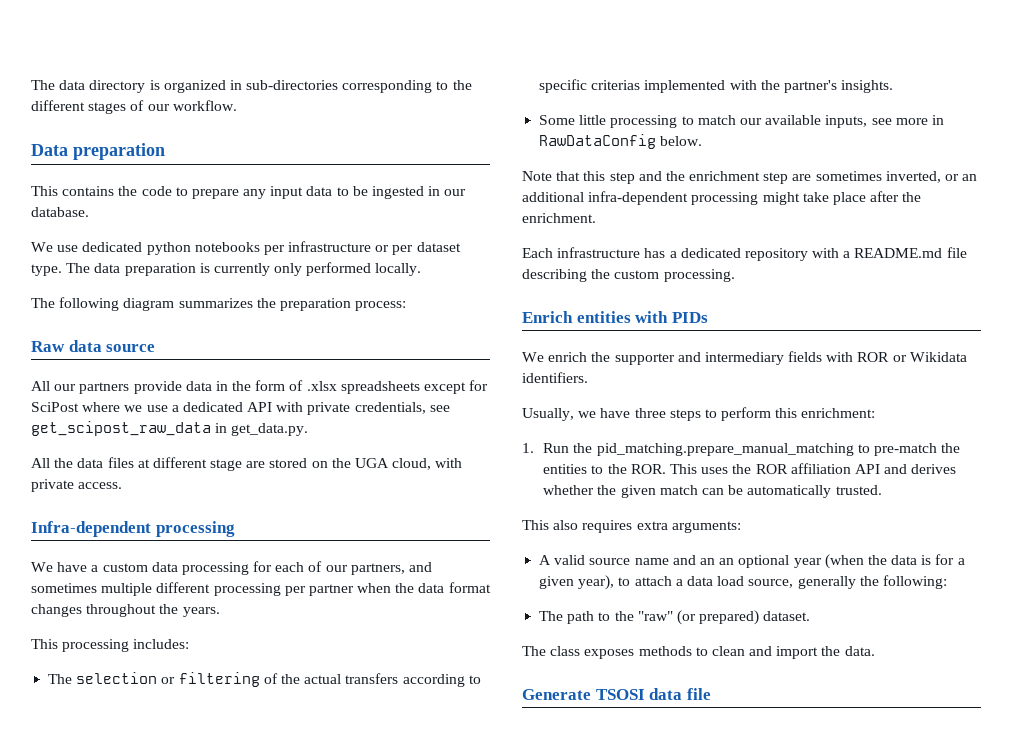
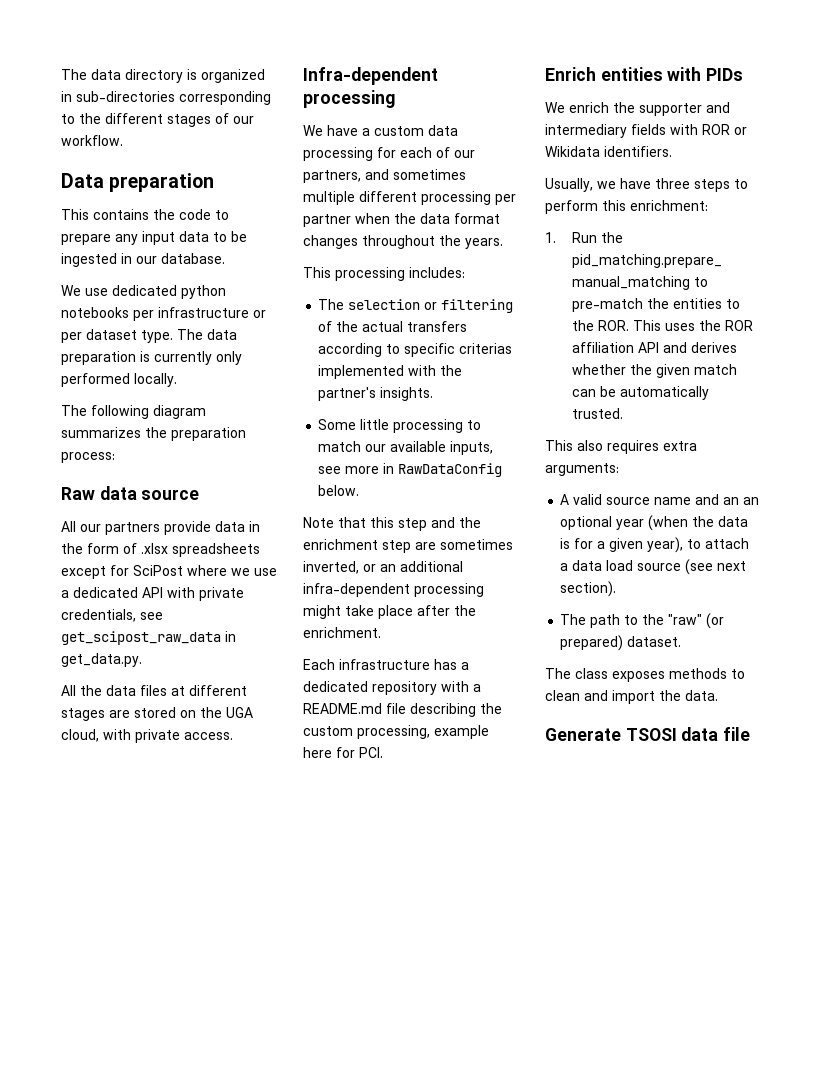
[210,459,243,471] stage -> [61,708,105,721] stages
[663,269,735,282] processing. -> [357,725,489,739] [303,747,383,758] processing, example here for PCI.
[748,575,947,589] source, generally the following: -> [637,559,747,575] [560,581,617,597] source (see next section).

